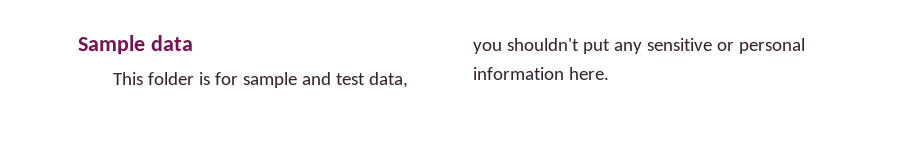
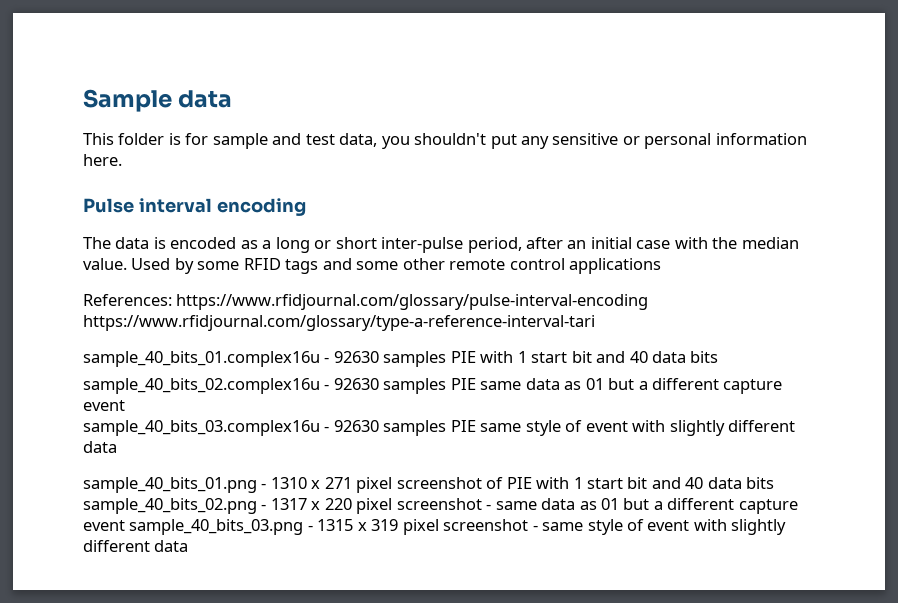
(610, 73) none -> [83,198,306,216] [83,237,799,253] [83,258,662,274] [83,294,649,310] [83,315,595,331] [83,351,719,367] [83,378,783,394] [83,400,125,411] [83,420,796,436] [83,441,117,453] [83,477,775,493] [83,498,798,514] [83,519,787,535] [83,540,189,552] // Pulse interval encoding // The data is encoded as a long or short inter-pulse period, after an initial case with the median value. Used by some RFID tags and some other remote control applications // References: https://www.rfidjournal.com/glossary/pulse-interval-encoding https://www.rfidjournal.com/glossary/type-a-reference-interval-tari // sample_40_bits_01.complex16u - 92630 samples PIE with 1 start bit and 40 data bits // sample_40_bits_02.complex16u - 92630 samples PIE same data as 01 but a different capture event // sample_40_bits_03.complex16u - 92630 samples PIE same style of event with slightly different data // sample_40_bits_01.png - 1310 x 271 pixel screenshot of PIE with 1 start bit and 40 data bits sample_40_bits_02.png - 1317 x 220 pixel screenshot - same data as 01 but a different capture event sample_40_bits_03.png - 1315 x 319 pixel screenshot - same style of event with slightly different data

